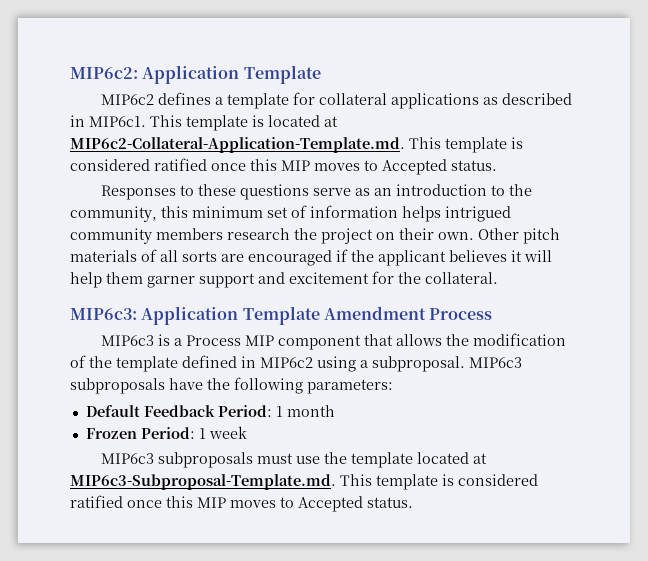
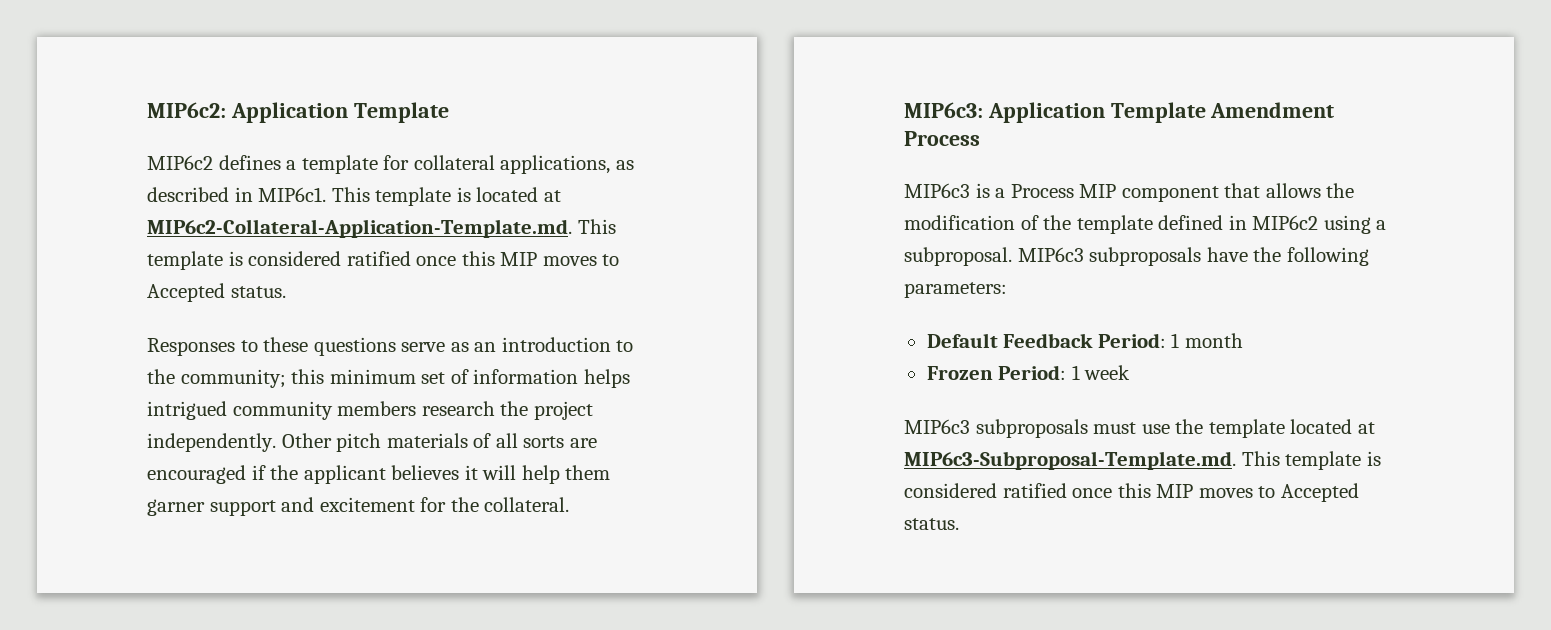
[391,93,480,109] applications -> [500,155,611,174] applications,
[70,206,157,222] community, -> [180,369,286,388] community;
[376,228,474,240] on their own. -> [147,433,276,452] independently.

